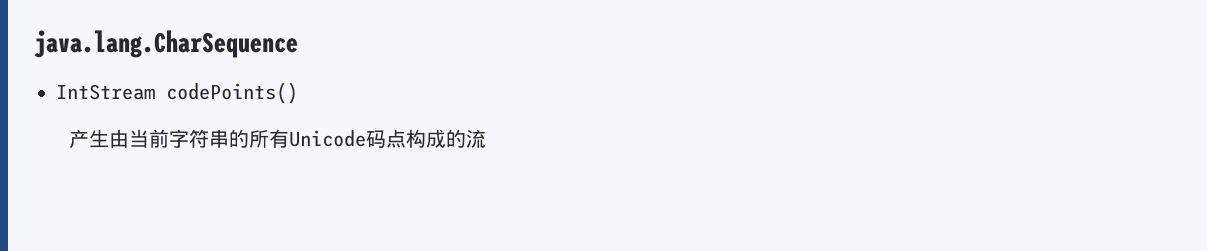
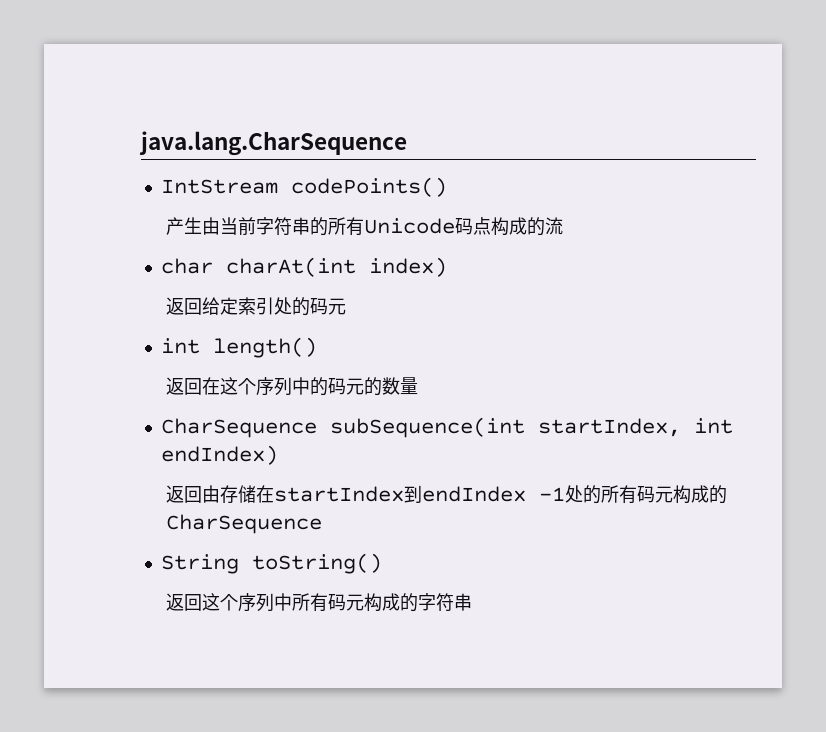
(486, 138) none -> [160,257,447,277] [165,297,346,316] [160,337,317,358] [165,377,418,396] [160,417,733,438] [160,445,278,465] [165,485,727,504] [165,514,322,534] [160,553,382,574] [165,593,472,612] // char charAt(int index) // 返回给定索引处的码元 // int length() // 返回在这个序列中的码元的数量 // CharSequence subSequence(int startIndex, int endIndex) // 返回由存储在startIndex到endIndex -1处的所有码元构成的CharSequence // String toString() // 返回这个序列中所有码元构成的字符串

